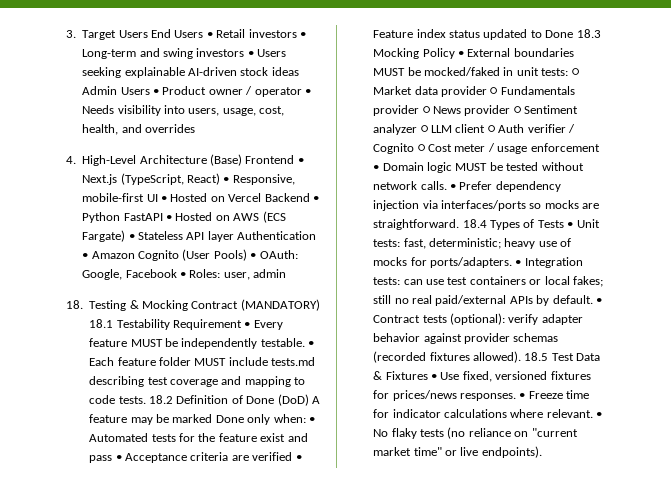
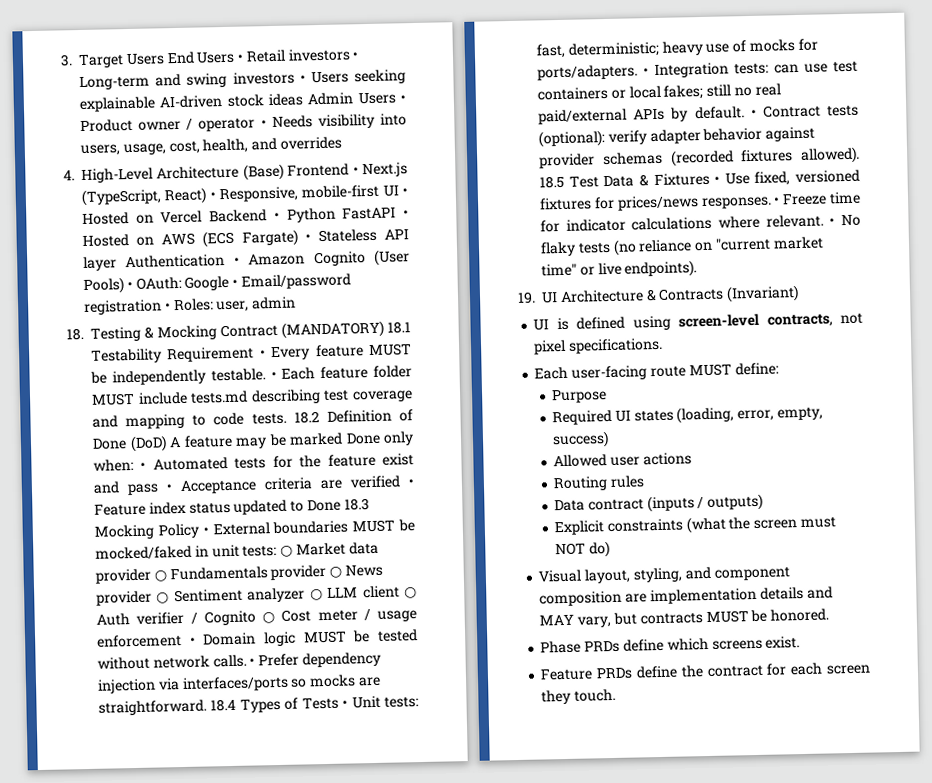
[82,269,177,280] Google, Facebook -> [184,273,351,291] [84,299,162,315] Google • Email/password registration
(542, 452) none -> [517,285,800,304] [533,312,863,331] [533,337,664,355] [534,362,779,381] [551,389,608,404] [552,406,824,426] [552,431,610,449] [553,452,692,468] [553,475,645,492] [554,493,764,513] [554,516,837,536] [555,541,610,558] [538,566,791,584] [539,586,833,607] [539,608,830,628] [540,636,801,654] [540,662,870,681] [541,688,617,705] // 19. UI Architecture & Contracts (Invariant) // UI is defined using screen-level contracts, not pixel specifications. // Each user-facing route MUST define: // Purpose // Required UI states (loading, error, empty, success) // Allowed user actions // Routing rules // Data contract (inputs / outputs) // Explicit constraints (what the screen must NOT do) // Visual layout, styling, and component composition are implementation details and MAY vary, but contracts MUST be honored. // Phase PRDs define which screens exist. // Feature PRDs define the contract for each screen they touch.

